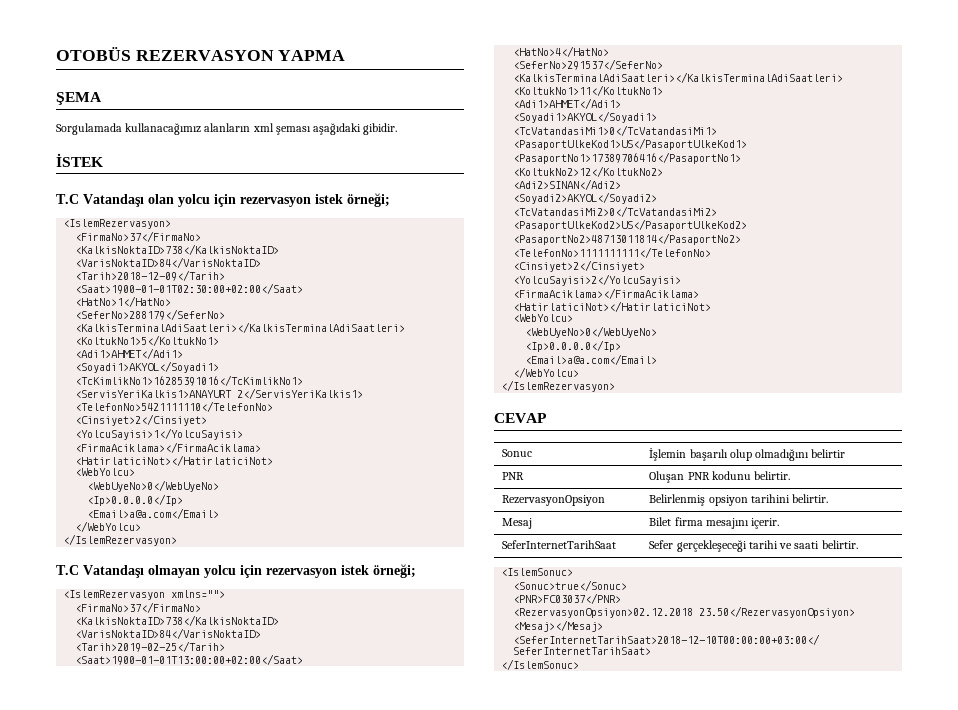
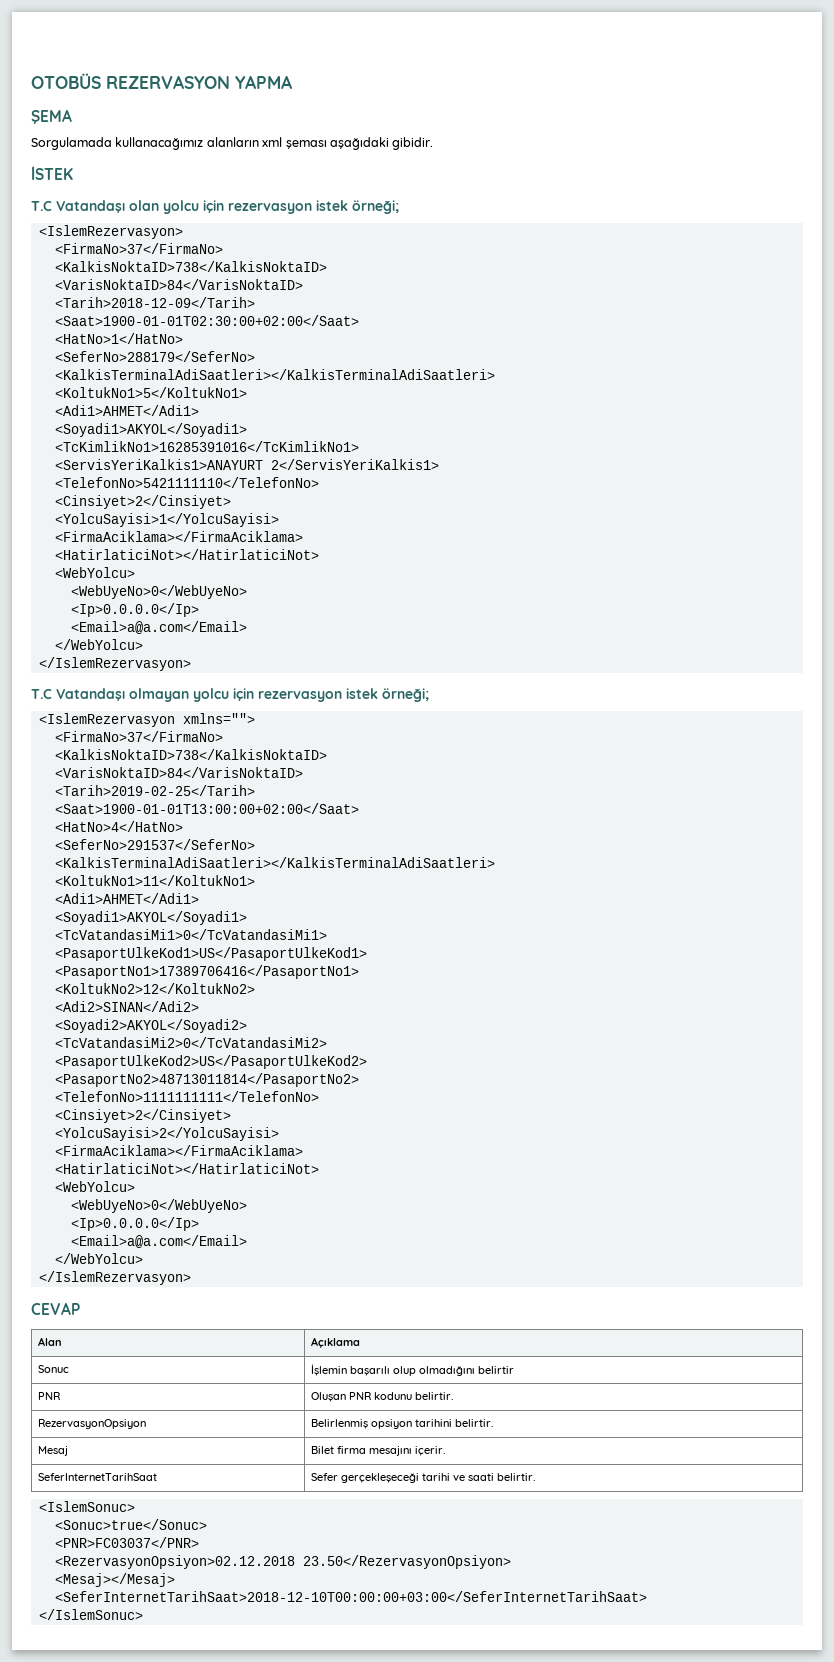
(547, 418) none -> [37,1337,62,1346] [310,1337,360,1348] // Alan | Açıklama

